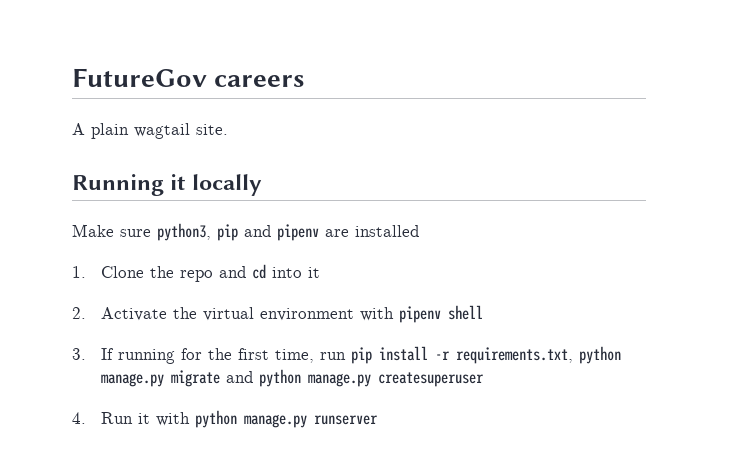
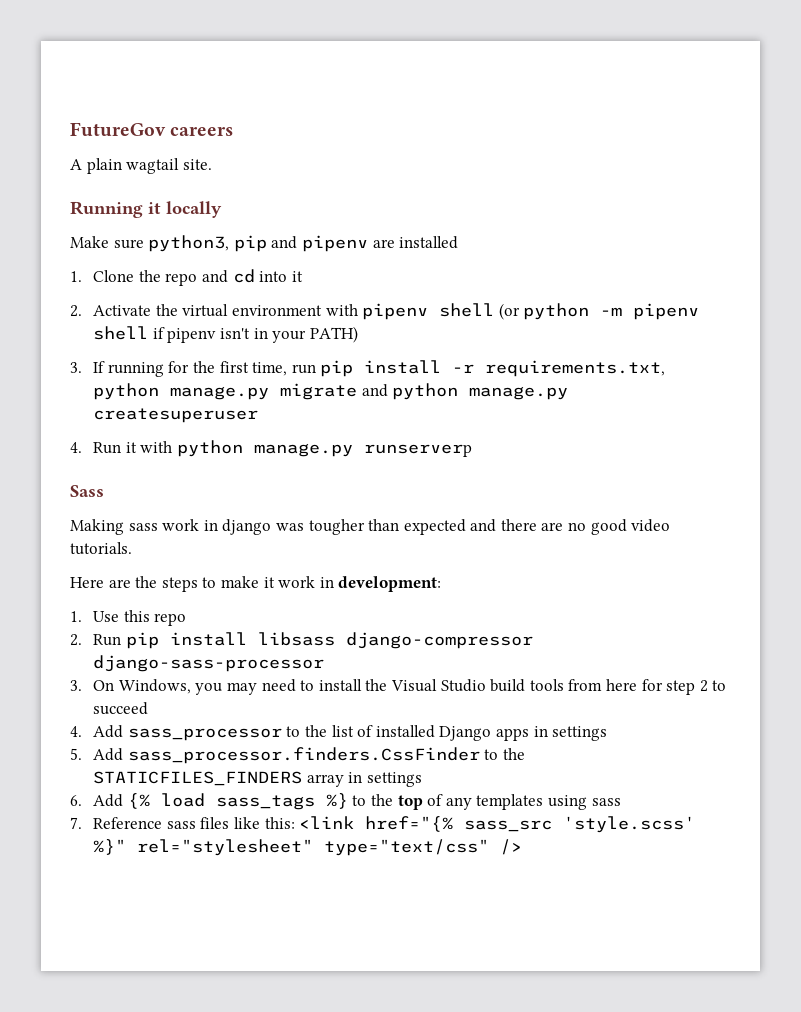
(484, 312) none -> [498,303,700,320] [93,326,358,343] (or python -m pipenv shell if pipenv isn't in your PATH)
[314,415,379,425] runserver -> [364,444,473,457] [70,485,104,497] [70,519,671,535] [70,542,132,555] [70,576,442,592] [70,610,187,626] [70,632,533,649] [93,655,325,672] [70,679,727,695] [93,702,149,715] [70,725,608,741] [70,747,526,764] [93,771,423,787] [70,793,621,810] [70,816,696,833] [93,839,523,856] runserverp // Sass // Making sass work in django was tougher than expected and there are no good video tutorials. // Here are the steps to make it work in development: // 1. Use this repo // 2. Run pip install libsass django-compressor django-sass-processor // 3. On Windows, you may need to install the Visual Studio build tools from here for step 2 to succeed // 4. Add sass_processor to the list of installed Django apps in settings // 5. Add sass_processor.finders.CssFinder to the STATICFILES_FINDERS array in settings // 6. Add {% load sass_tags %} to the top of any templates using sass // 7. Reference sass files like this: <link href="{% sass_src 'style.scss' %}" rel="stylesheet" type="text/css" />

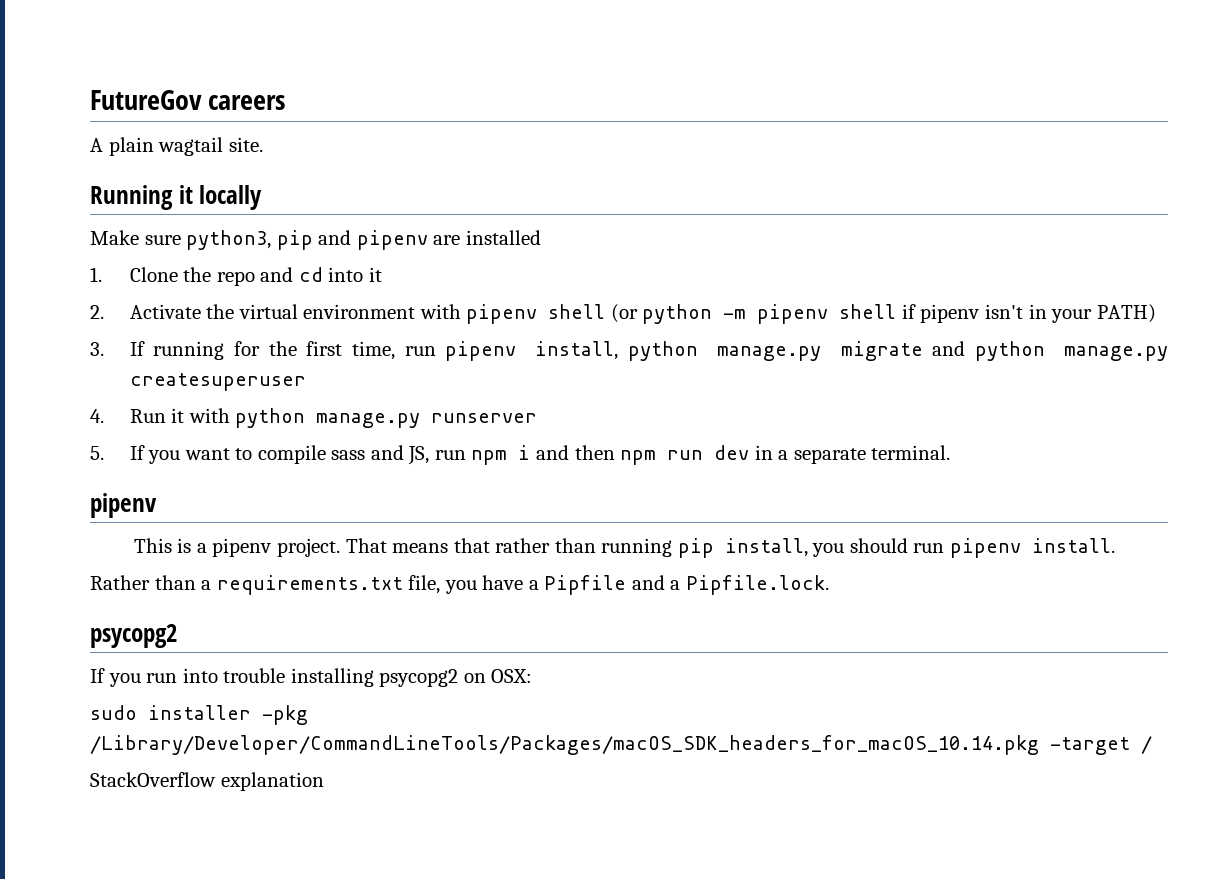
[320,360,666,377] pip install -r requirements.txt, -> [445,341,619,361] pipenv install,
[364,444,473,457] [70,485,104,497] [70,519,671,535] [70,542,132,555] [70,576,442,592] [70,610,187,626] [70,632,533,649] [93,655,325,672] [70,679,727,695] [93,702,149,715] [70,725,608,741] [70,747,526,764] [93,771,423,787] [70,793,621,810] [70,816,696,833] [93,839,523,856] runserverp // Sass // Making sass work in django was tougher than expected and there are no good video tutorials. // Here are the steps to make it work in development: // 1. Use this repo // 2. Run pip install libsass django-compressor django-sass-processor // 3. On Windows, you may need to install the Visual Studio build tools from here for step 2 to succeed // 4. Add sass_processor to the list of installed Django apps in settings // 5. Add sass_processor.finders.CssFinder to the STATICFILES_FINDERS array in settings // 6. Add {% load sass_tags %} to the top of any templates using sass // 7. Reference sass files like this: <link href="{% sass_src 'style.scss' %}" rel="stylesheet" type="text/css" /> -> [431,413,538,423] [90,445,951,465] [90,493,157,518] [133,538,1115,558] [90,575,829,595] [90,624,178,648] [90,668,533,687] [90,705,308,725] [90,735,1152,755] [90,772,324,791] runserver // 5. If you want to compile sass and JS, run npm i and then npm run dev in a separate terminal. // pipenv // This is a pipenv project. That means that rather than running pip install, you should run pipenv install. // Rather than a requirements.txt file, you have a Pipfile and a Pipfile.lock. // psycopg2 // If you run into trouble installing psycopg2 on OSX: // sudo installer -pkg /Library/Developer/CommandLineTools/Packages/macOS_SDK_headers_for_macOS_10.14.pkg -target / // StackOverflow explanation

